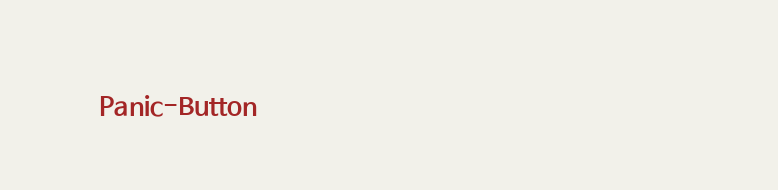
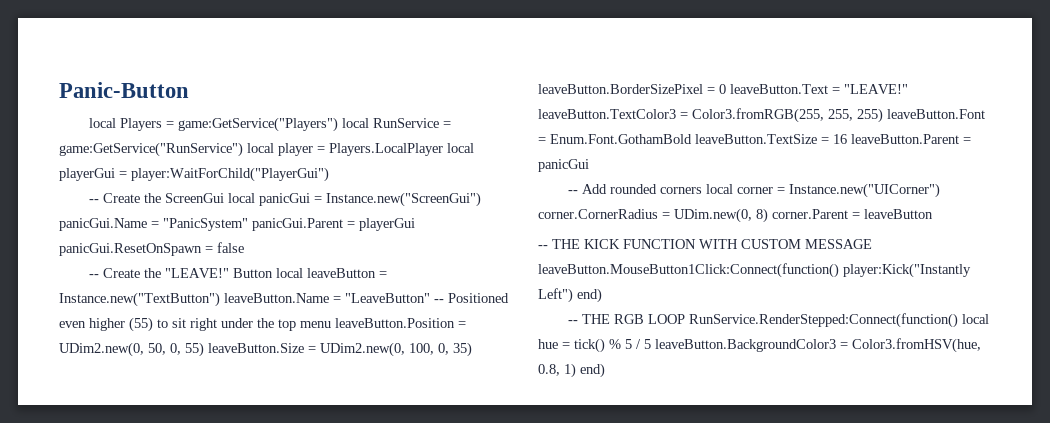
(257, 106) none -> [89,117,452,132] [59,142,474,157] [59,167,329,182] [89,192,482,207] [59,218,415,231] [59,242,244,256] [89,268,388,278] [59,292,509,307] [59,317,466,332] [59,342,472,357] [538,84,908,94] [538,108,985,123] [538,134,971,144] [538,159,589,172] [568,183,941,198] [538,208,933,223] [538,239,872,249] [538,263,971,278] [538,288,602,303] [568,313,990,328] [538,338,981,353] [538,363,605,378] // local Players = game:GetService("Players") local RunService = game:GetService("RunService") local player = Players.LocalPlayer local playerGui = player:WaitForChild("PlayerGui") // -- Create the ScreenGui local panicGui = Instance.new("ScreenGui") panicGui.Name = "PanicSystem" panicGui.Parent = playerGui panicGui.ResetOnSpawn = false // -- Create the "LEAVE!" Button local leaveButton = Instance.new("TextButton") leaveButton.Name = "LeaveButton" -- Positioned even higher (55) to sit right under the top menu leaveButton.Position = UDim2.new(0, 50, 0, 55) leaveButton.Size = UDim2.new(0, 100, 0, 35) leaveButton.BorderSizePixel = 0 leaveButton.Text = "LEAVE!" leaveButton.TextColor3 = Color3.fromRGB(255, 255, 255) leaveButton.Font = Enum.Font.GothamBold leaveButton.TextSize = 16 leaveButton.Parent = panicGui // -- Add rounded corners local corner = Instance.new("UICorner") corner.CornerRadius = UDim.new(0, 8) corner.Parent = leaveButton // -- THE KICK FUNCTION WITH CUSTOM MESSAGE leaveButton.MouseButton1Click:Connect(function() player:Kick("Instantly Left") end) // -- THE RGB LOOP RunService.RenderStepped:Connect(function() local hue = tick() % 5 / 5 leaveButton.BackgroundColor3 = Color3.fromHSV(hue, 0.8, 1) end)

